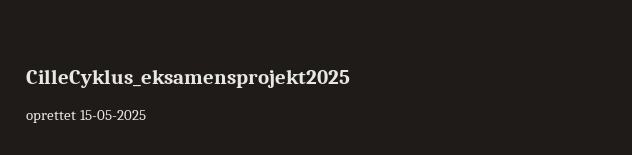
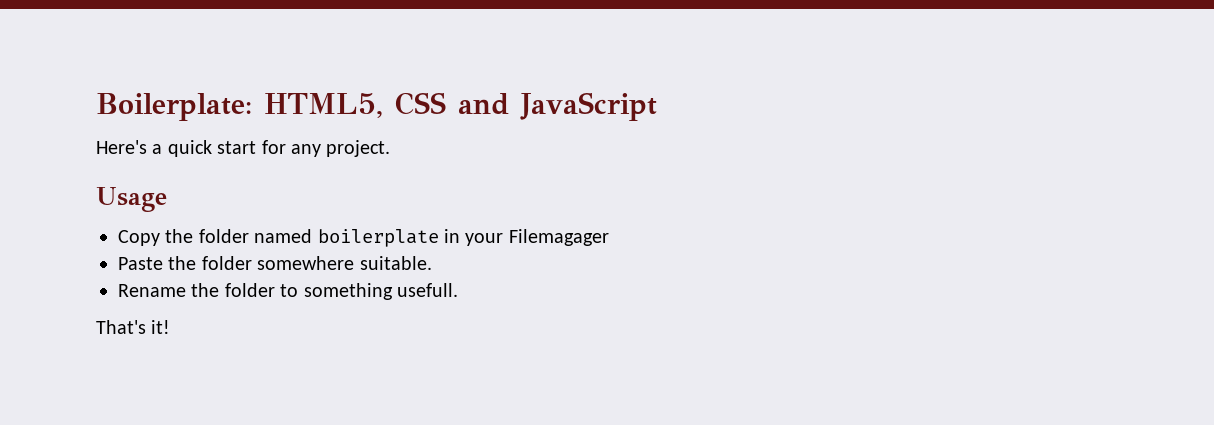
[26,69,350,88] [26,110,146,123] CilleCyklus_eksamensprojekt2025 // oprettet 15-05-2025 -> [96,92,657,121] [96,140,391,157] [96,187,167,212] [118,229,609,247] [118,256,432,270] [118,283,458,300] [96,320,171,334] Boilerplate: HTML5, CSS and JavaScript // Here's a quick start for any project. // Usage // Copy the folder named boilerplate in your Filemagager // Paste the folder somewhere suitable. // Rename the folder to something usefull. // That's it!

